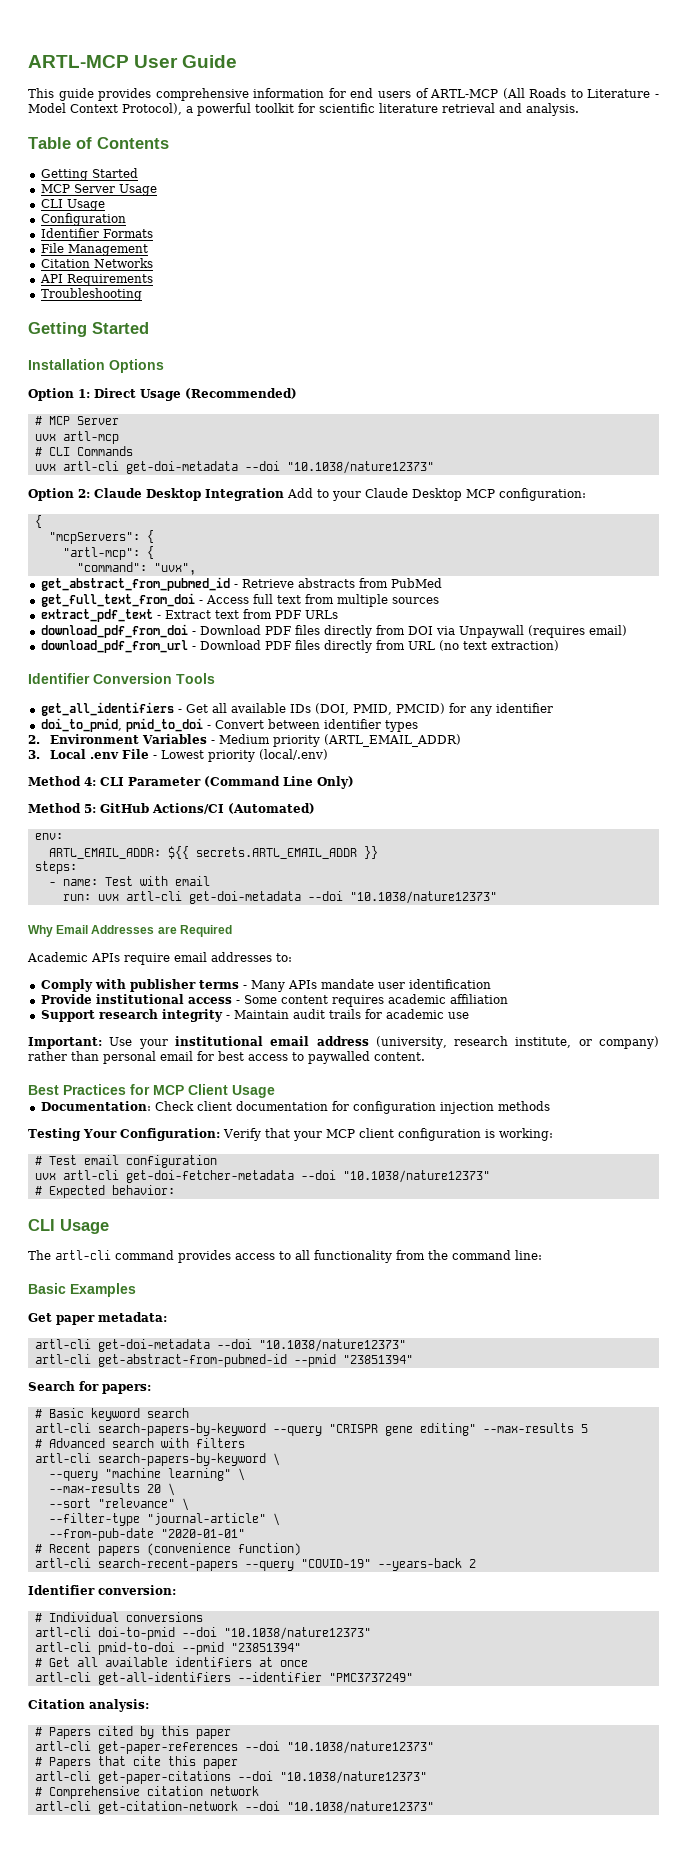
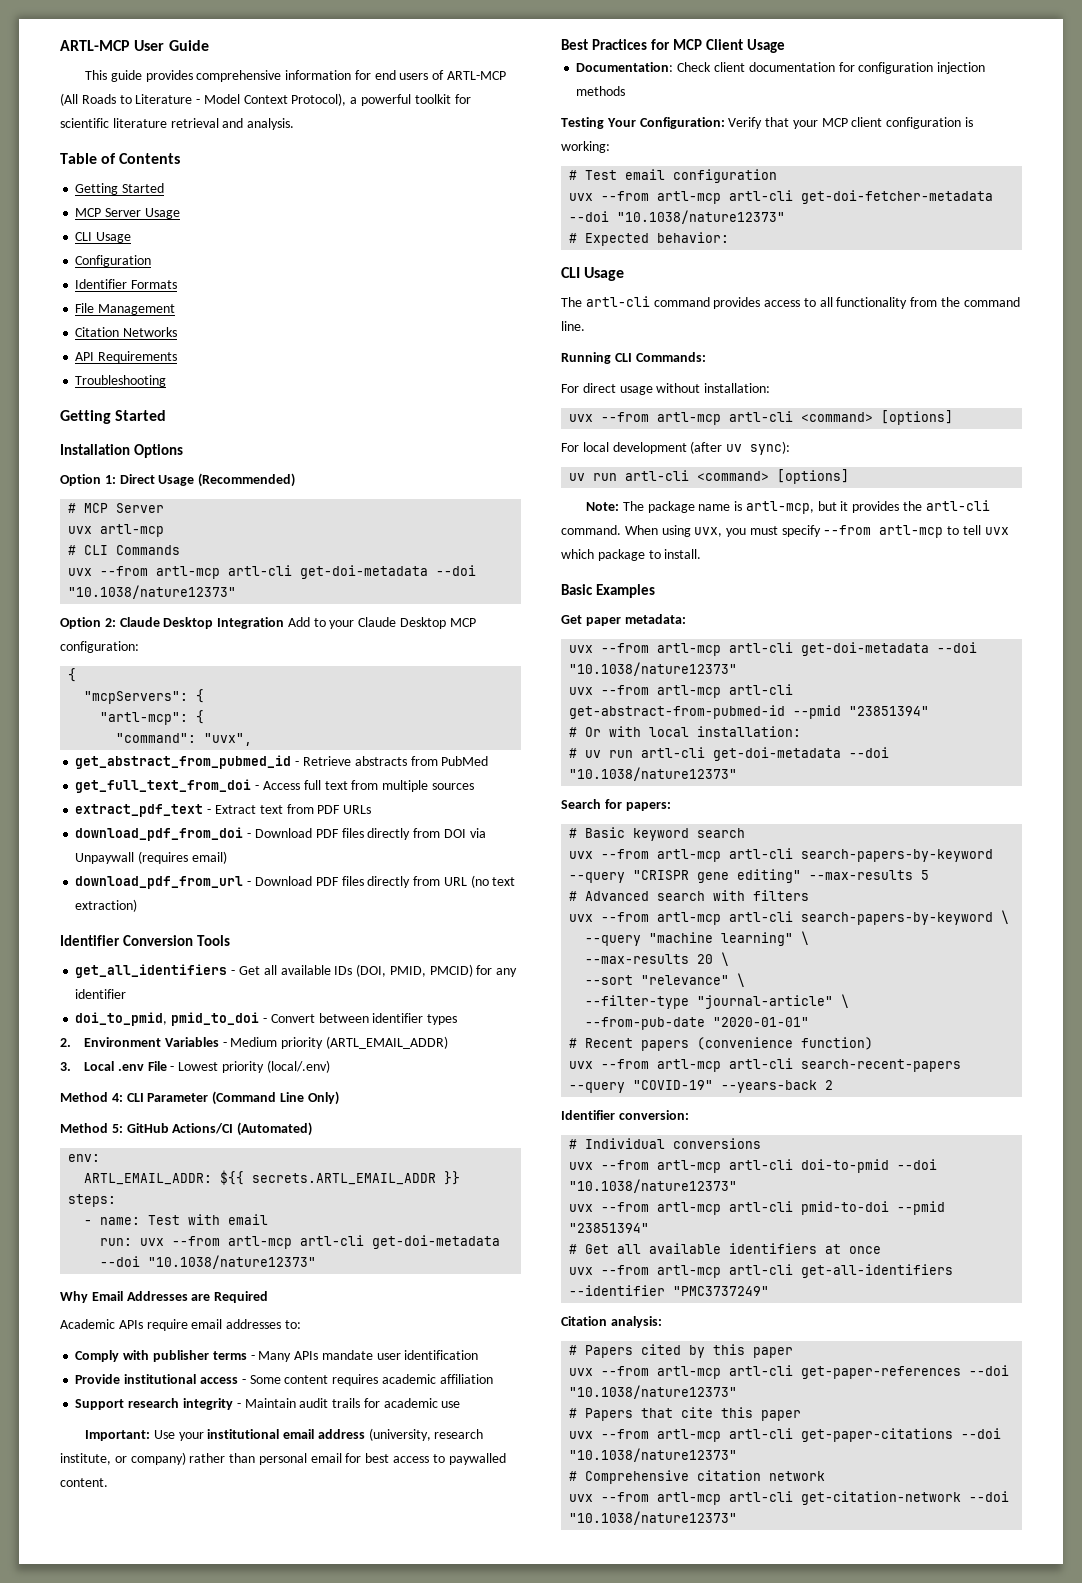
(56, 467) none -> [100,566,221,579] --from artl-mcp
(119, 897) none -> [172,1236,293,1249] --from artl-mcp
(56, 1176) none -> [601,191,722,204] --from artl-mcp
[515,1250,542,1260] line: -> [561,321,585,331] [561,352,706,364] [561,383,771,395] [569,410,954,425] [561,441,791,455] [569,469,850,484] [585,500,990,514] [561,525,1009,538] [561,549,702,561] line. // Running CLI Commands: // For direct usage without installation: // uvx --from artl-mcp artl-cli <command> [options] // For local development (after uv sync): // uv run artl-cli <command> [options] // Note: The package name is artl-mcp, but it provides the artl-cli command. When using uvx, you must specify --from artl-mcp to tell uvx which package to install.
[34,1339,406,1352] artl-cli get-doi-metadata --doi "10.1038/nature12373" // -> [569,642,978,656] [569,662,738,676] [569,685,722,698] uvx --from artl-mcp artl-cli get-doi-metadata --doi "10.1038/nature12373" // uvx --from artl-mcp
(413, 1359) none -> [569,726,802,737] [569,747,890,761] [569,767,738,781] // # Or with local installation: // # uv run artl-cli get-doi-metadata --doi "10.1038/nature12373"
(189, 1413) none -> [569,849,722,862] uvx --from artl-mcp
(245, 1443) none -> [569,912,722,925] uvx --from artl-mcp
(301, 1549) none -> [569,1059,722,1072] uvx --from artl-mcp
(203, 1617) none -> [569,1160,722,1173] uvx --from artl-mcp
(371, 1633) none -> [569,1202,722,1215] uvx --from artl-mcp
(308, 1663) none -> [569,1265,722,1278] uvx --from artl-mcp
(231, 1734) none -> [569,1366,722,1379] uvx --from artl-mcp
(238, 1764) none -> [569,1429,722,1442] uvx --from artl-mcp
(259, 1791) none -> [569,1492,722,1505] uvx --from artl-mcp

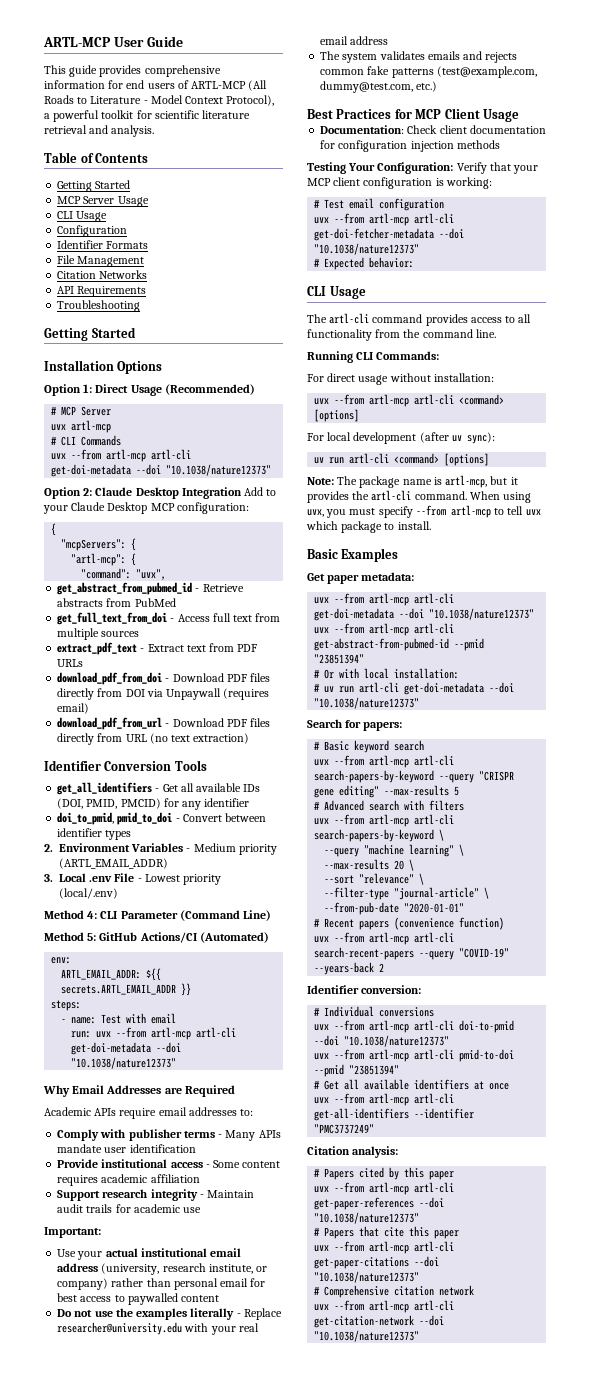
[279,1091,339,1105] Line Only) -> [243,910,272,921] Line)
(150, 1435) none -> (101, 1232) //
(204, 1436) none -> [105,1248,138,1257] actual
[60,1478,108,1487] content. -> [181,1295,220,1302] [57,1308,282,1320] [57,1322,259,1335] [320,36,389,45] [320,51,518,63] [320,66,537,78] [320,81,438,93] content // Do not use the examples literally - Replace researcher@university.edu with your real email address // The system validates emails and rejects common fake patterns (test@example.com, dummy@test.com, etc.)

